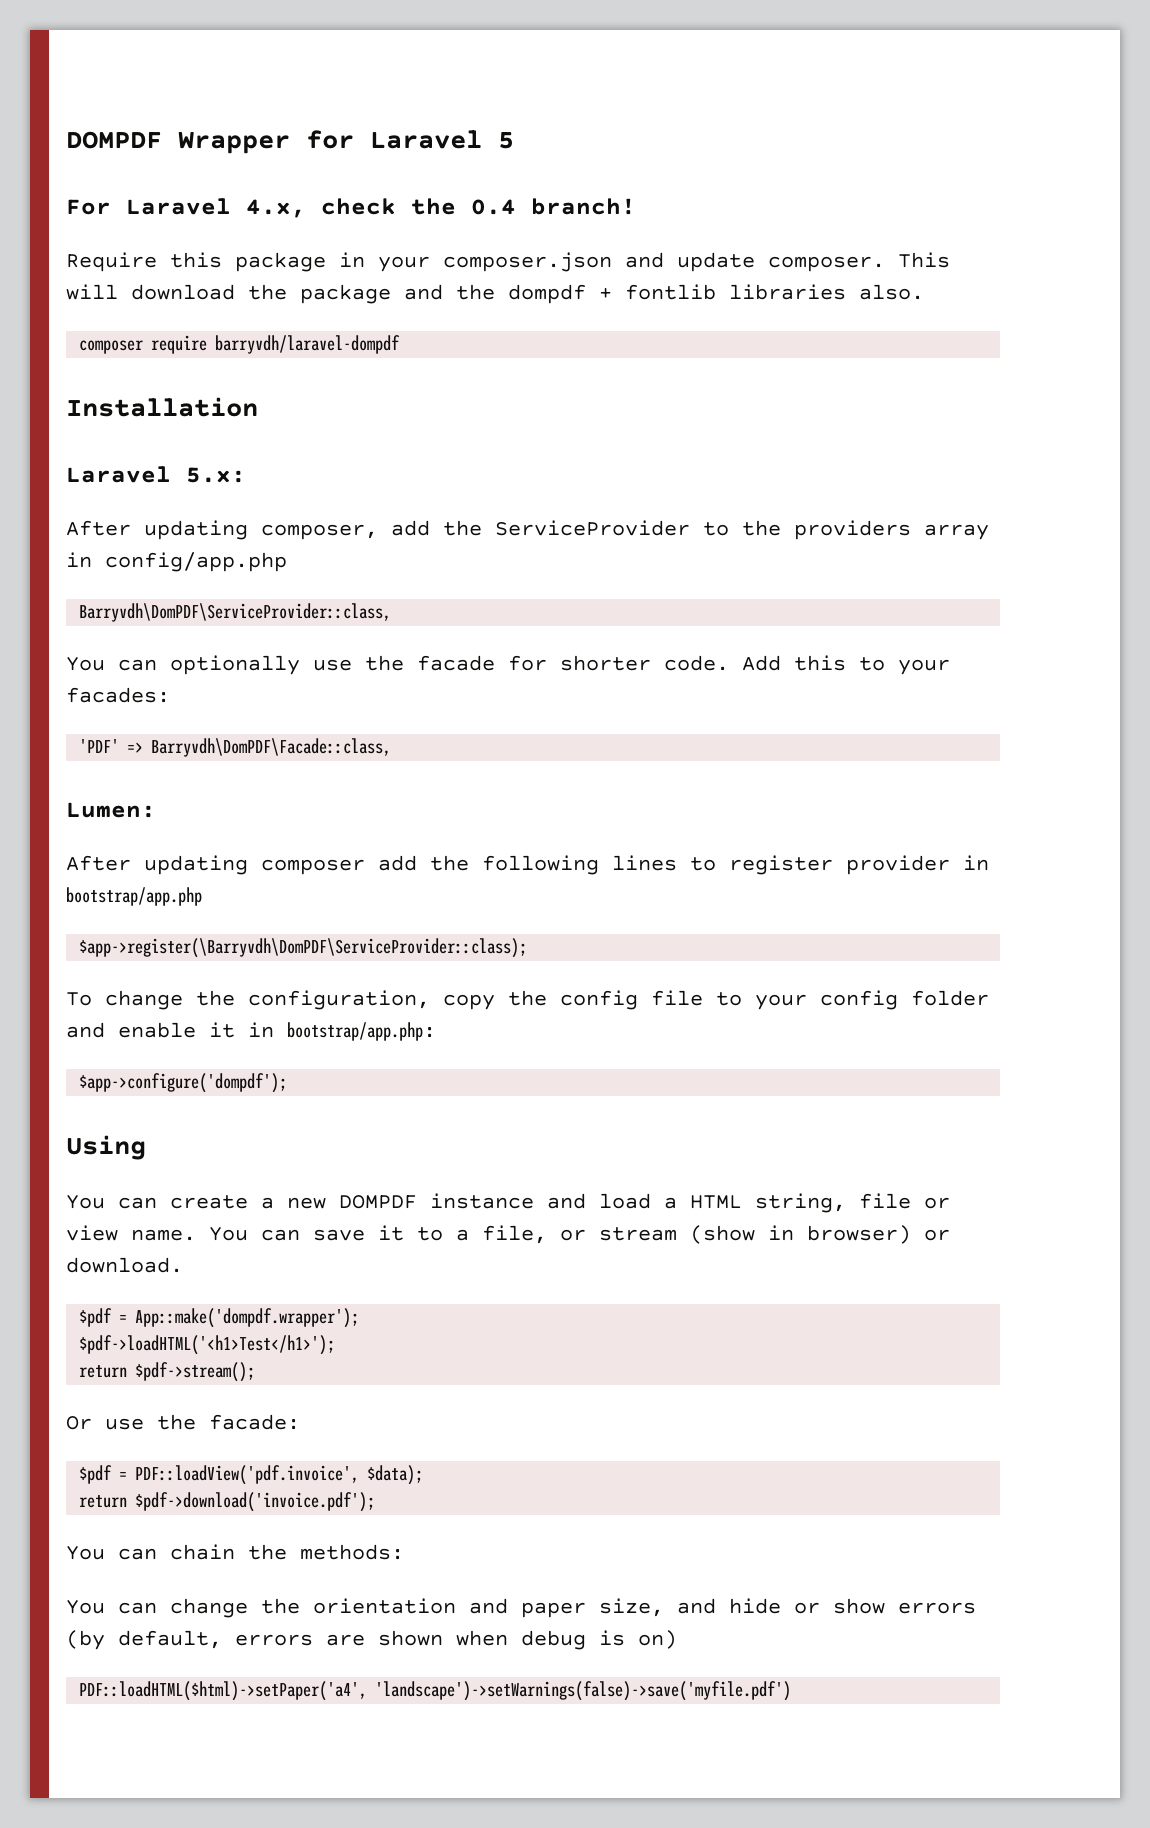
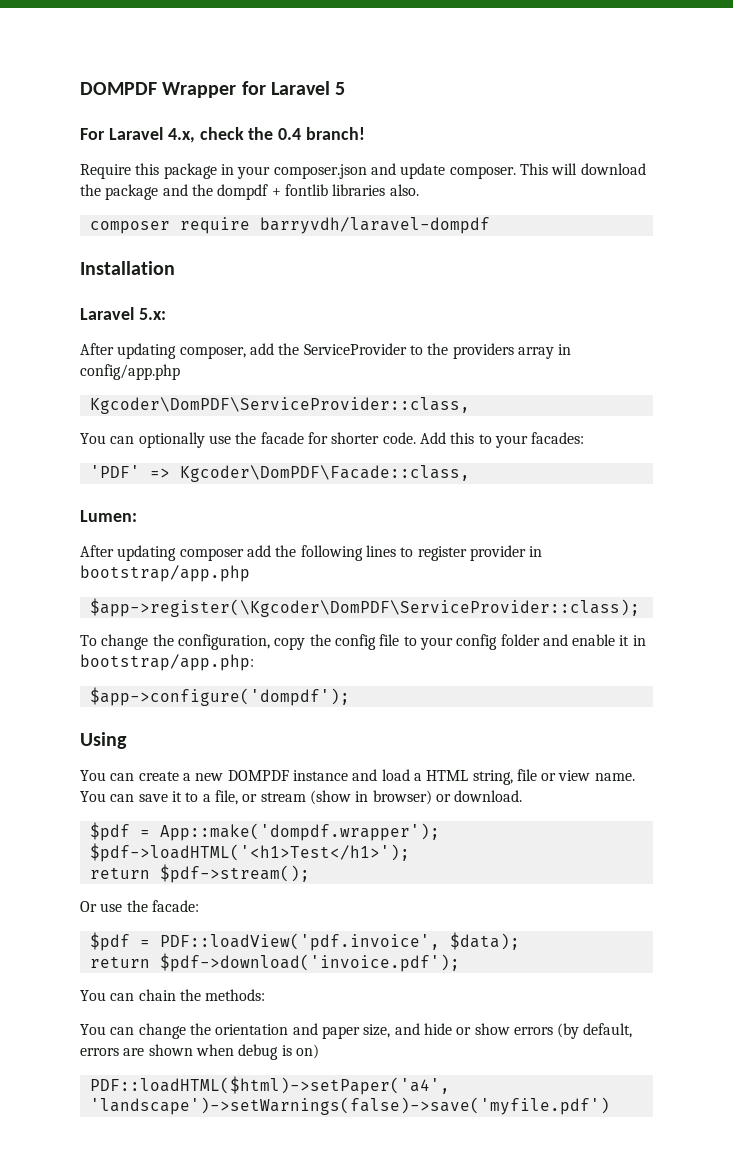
[79,603,392,622] Barryvdh\DomPDF\ServiceProvider::class, -> [89,397,470,414] Kgcoder\DomPDF\ServiceProvider::class,
[151,738,392,757] Barryvdh\DomPDF\Facade::class, -> [179,465,470,482] Kgcoder\DomPDF\Facade::class,
[79,938,528,958] $app->register(\Barryvdh\DomPDF\ServiceProvider::class); -> [89,598,640,617] $app->register(\Kgcoder\DomPDF\ServiceProvider::class);

